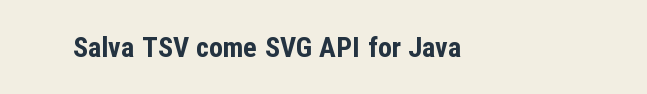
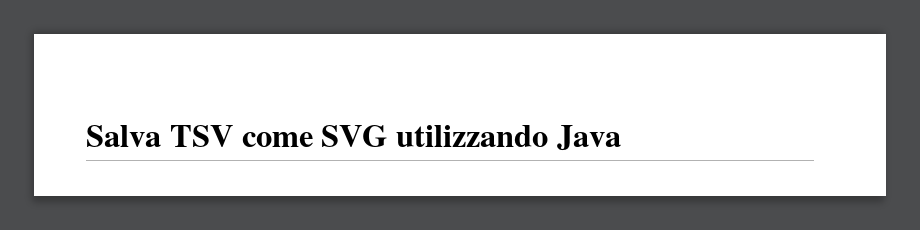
[319,36,401,57] API for -> [396,125,549,147] utilizzando

